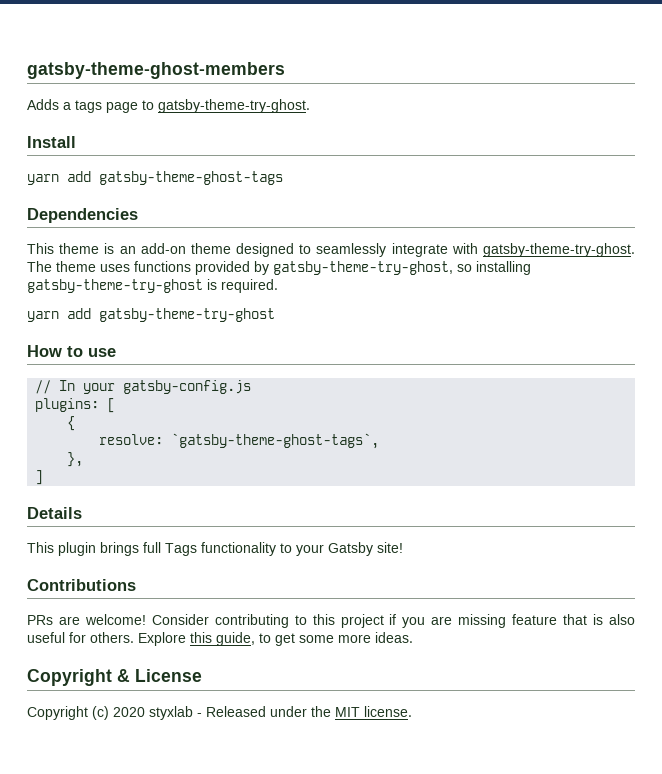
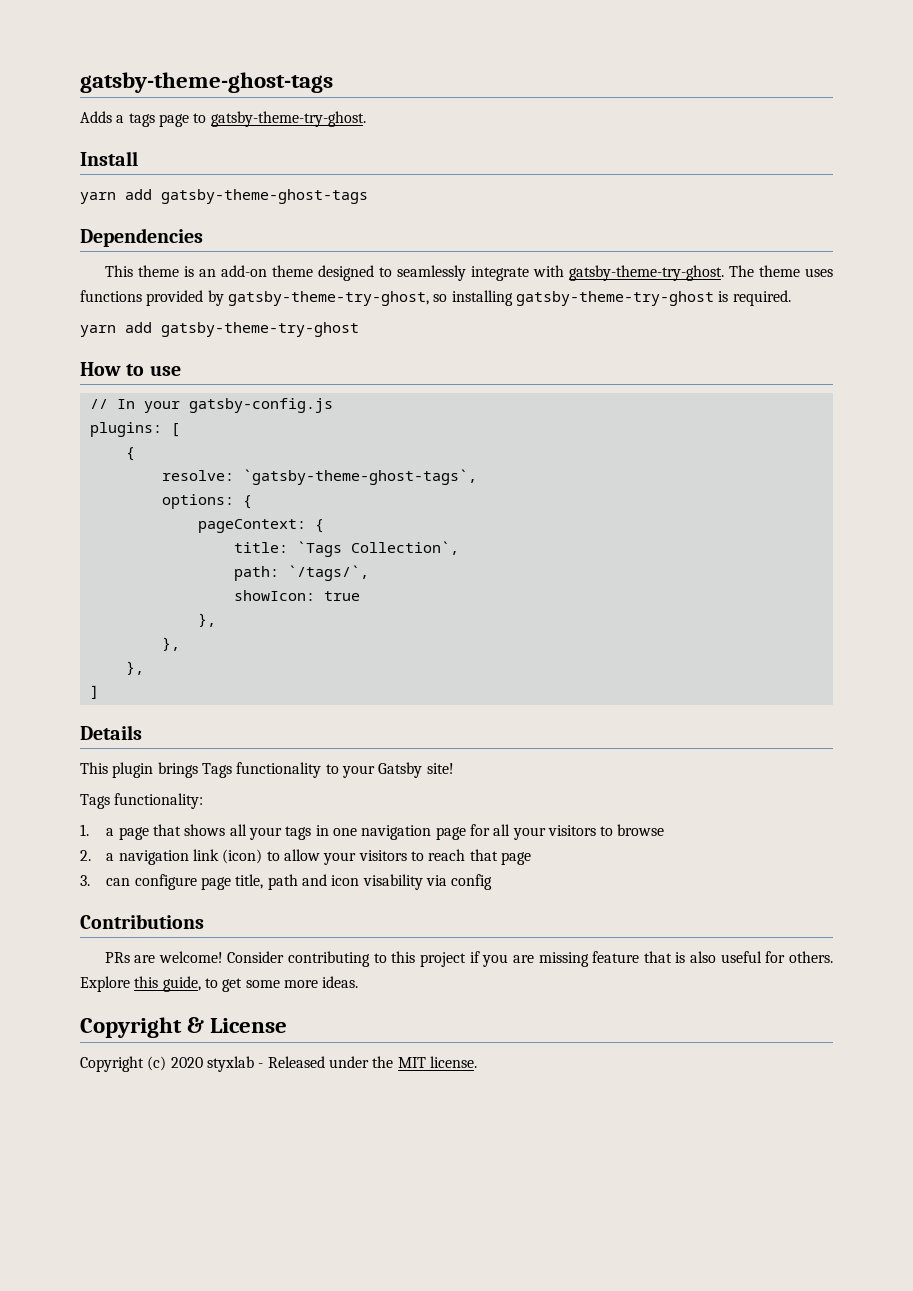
[27,62,285,79] gatsby-theme-ghost-members -> [80,72,333,93] gatsby-theme-ghost-tags
(380, 441) none -> [161,494,252,509] [197,519,324,533] [233,541,459,557] [233,565,369,581] [233,590,360,601] [197,613,216,627] [161,637,180,651] // options: { // pageContext: { // title: `Tags Collection`, // path: `/tags/`, // showIcon: true // }, // },
[143,542,161,553] full -> (198, 770) none
(403, 547) none -> [80,793,204,809] [80,824,665,840] [80,849,531,865] [80,874,493,890] // Tags functionality: // 1. a page that shows all your tags in one navigation page for all your visitors to browse // 2. a navigation link (icon) to allow your visitors to reach that page // 3. can configure page title, path and icon visability via config

